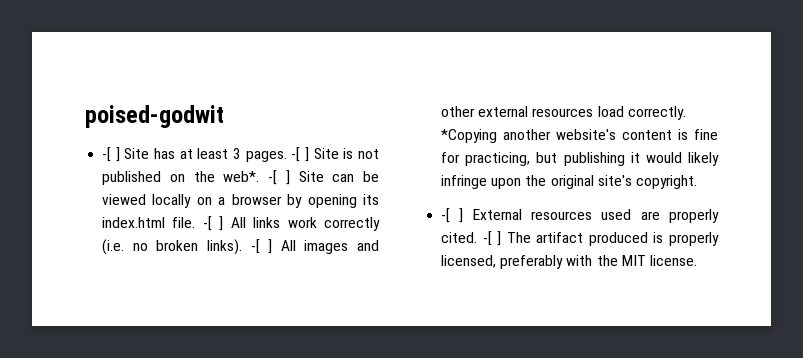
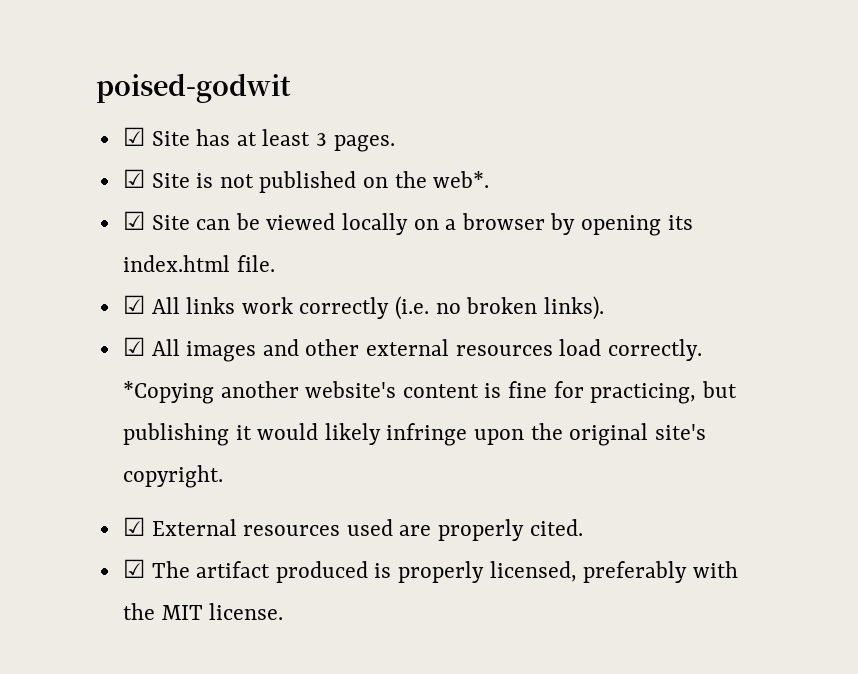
[102,147,120,162] -[ ] -> [122,127,145,146] ☑
[291,147,310,162] -[ ] -> [122,169,145,188] // ☑
[268,170,290,185] -[ ] -> [122,211,145,230] // ☑
[202,216,224,231] -[ ] -> [122,295,145,314] // ☑
[250,239,273,254] -[ ] -> [122,337,145,356] // ☑
[441,208,464,223] -[ ] -> [122,517,145,536] ☑
[482,231,502,246] -[ ] -> [122,559,145,578] // ☑

